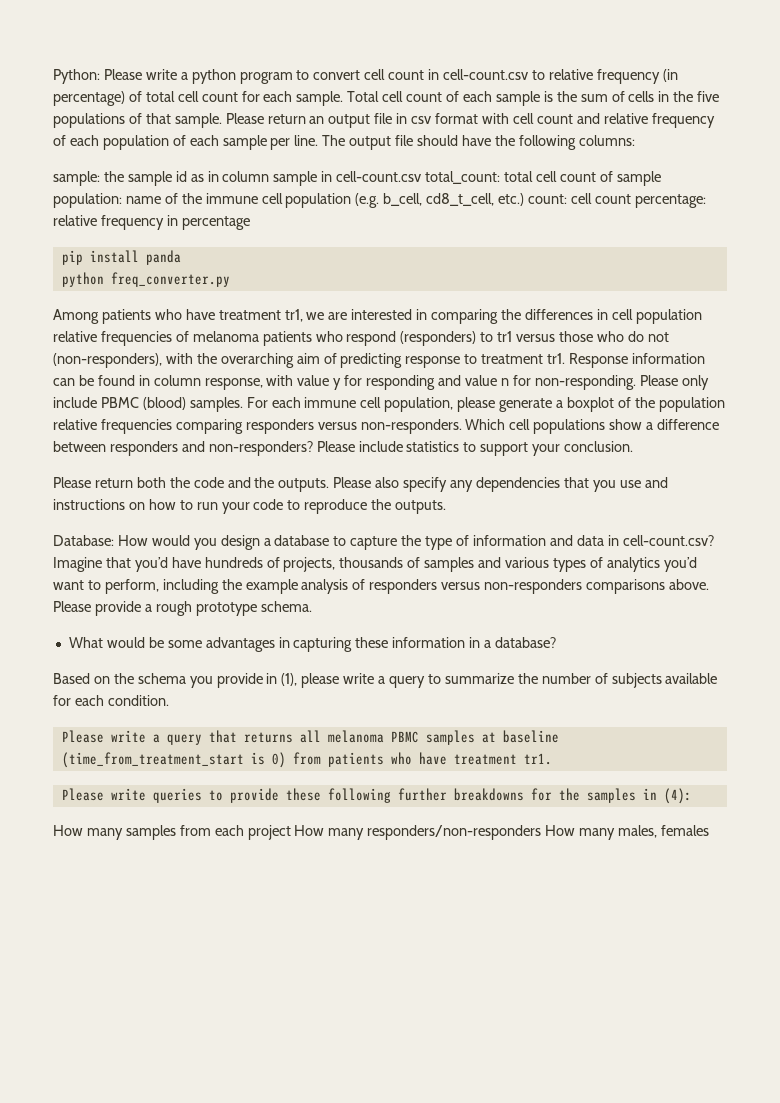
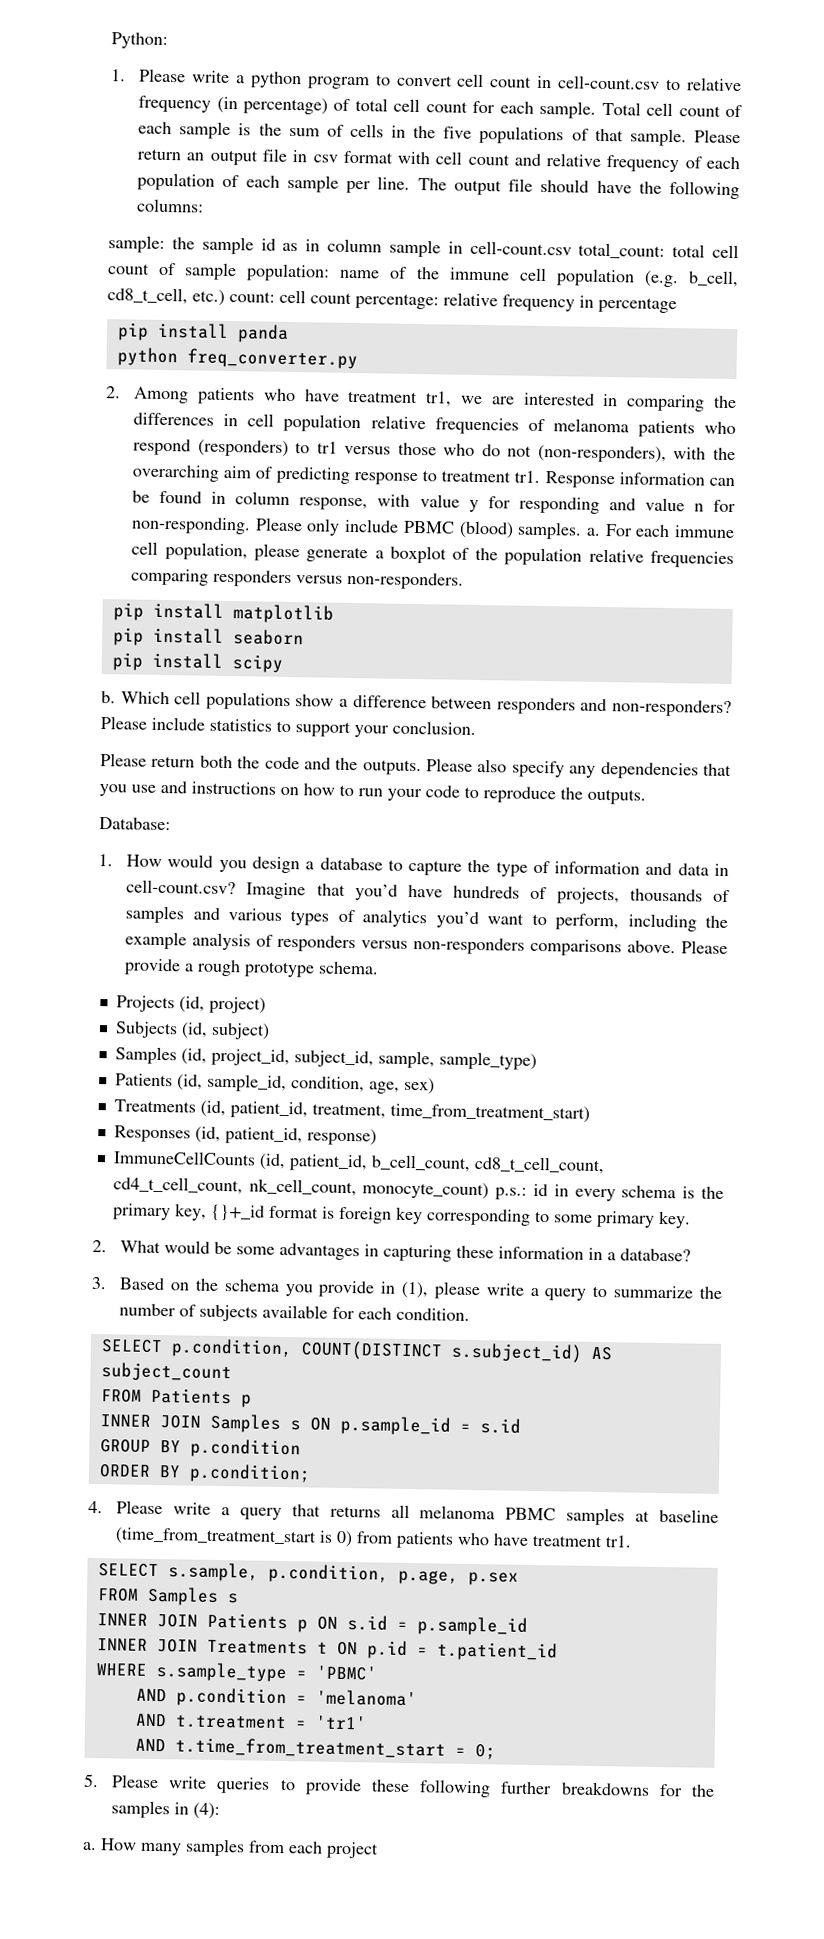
(100, 76) none -> [111,69,126,82] // 1.
(230, 279) none -> [106,386,121,399] 2.
(243, 404) none -> [585,527,601,536] a.
(462, 426) none -> [112,602,334,624] [112,627,304,646] [111,652,283,673] [101,691,116,704] // pip install matplotlib // pip install seaborn // pip install scipy // b.
(114, 540) none -> [98,854,113,867] // 1.
(312, 606) none -> [115,995,266,1014] [114,1021,270,1040] [114,1046,537,1070] [114,1073,435,1095] [113,1099,590,1123] [113,1125,377,1146] [112,1150,605,1175] [112,1176,724,1202] [111,1203,691,1229] [92,1239,107,1253] Projects (id, project) // Subjects (id, subject) // Samples (id, project_id, subject_id, sample, sample_type) // Patients (id, sample_id, condition, age, sex) // Treatments (id, patient_id, treatment, time_from_treatment_start) // Responses (id, patient_id, response) // ImmuneCellCounts (id, patient_id, b_cell_count, cd8_t_cell_count, cd4_t_cell_count, nk_cell_count, monocyte_count) p.s.: id in every schema is the primary key, {}+_id format is foreign key corresponding to some primary key. // 2.
(557, 642) none -> [91,1276,107,1290] 3.
(169, 700) none -> [100,1338,613,1363] [100,1362,232,1383] [100,1387,252,1408] [99,1413,521,1436] [99,1438,301,1459] [98,1463,311,1484] [88,1500,103,1514] SELECT p.condition, COUNT(DISTINCT s.subject_id) AS subject_count // FROM Patients p // INNER JOIN Samples s ON p.sample_id = s.id // GROUP BY p.condition // ORDER BY p.condition; // 4.
(552, 759) none -> [97,1562,519,1586] [96,1586,239,1606] [96,1612,528,1636] [96,1638,558,1662] [95,1662,377,1683] [135,1687,417,1708] [134,1713,367,1730] [134,1737,496,1760] [83,1773,99,1788] SELECT s.sample, p.condition, p.age, p.sex // FROM Samples s // INNER JOIN Patients p ON s.id = p.sample_id // INNER JOIN Treatments t ON p.id = t.patient_id // WHERE s.sample_type = 'PBMC' // AND p.condition = 'melanoma' // AND t.treatment = 'tr1' // AND t.time_from_treatment_start = 0; // 5.
(692, 796) none -> [82,1841,97,1851] a.
[294,825,709,840] How many responders/non-responders How many males, females -> (379, 1850) none

